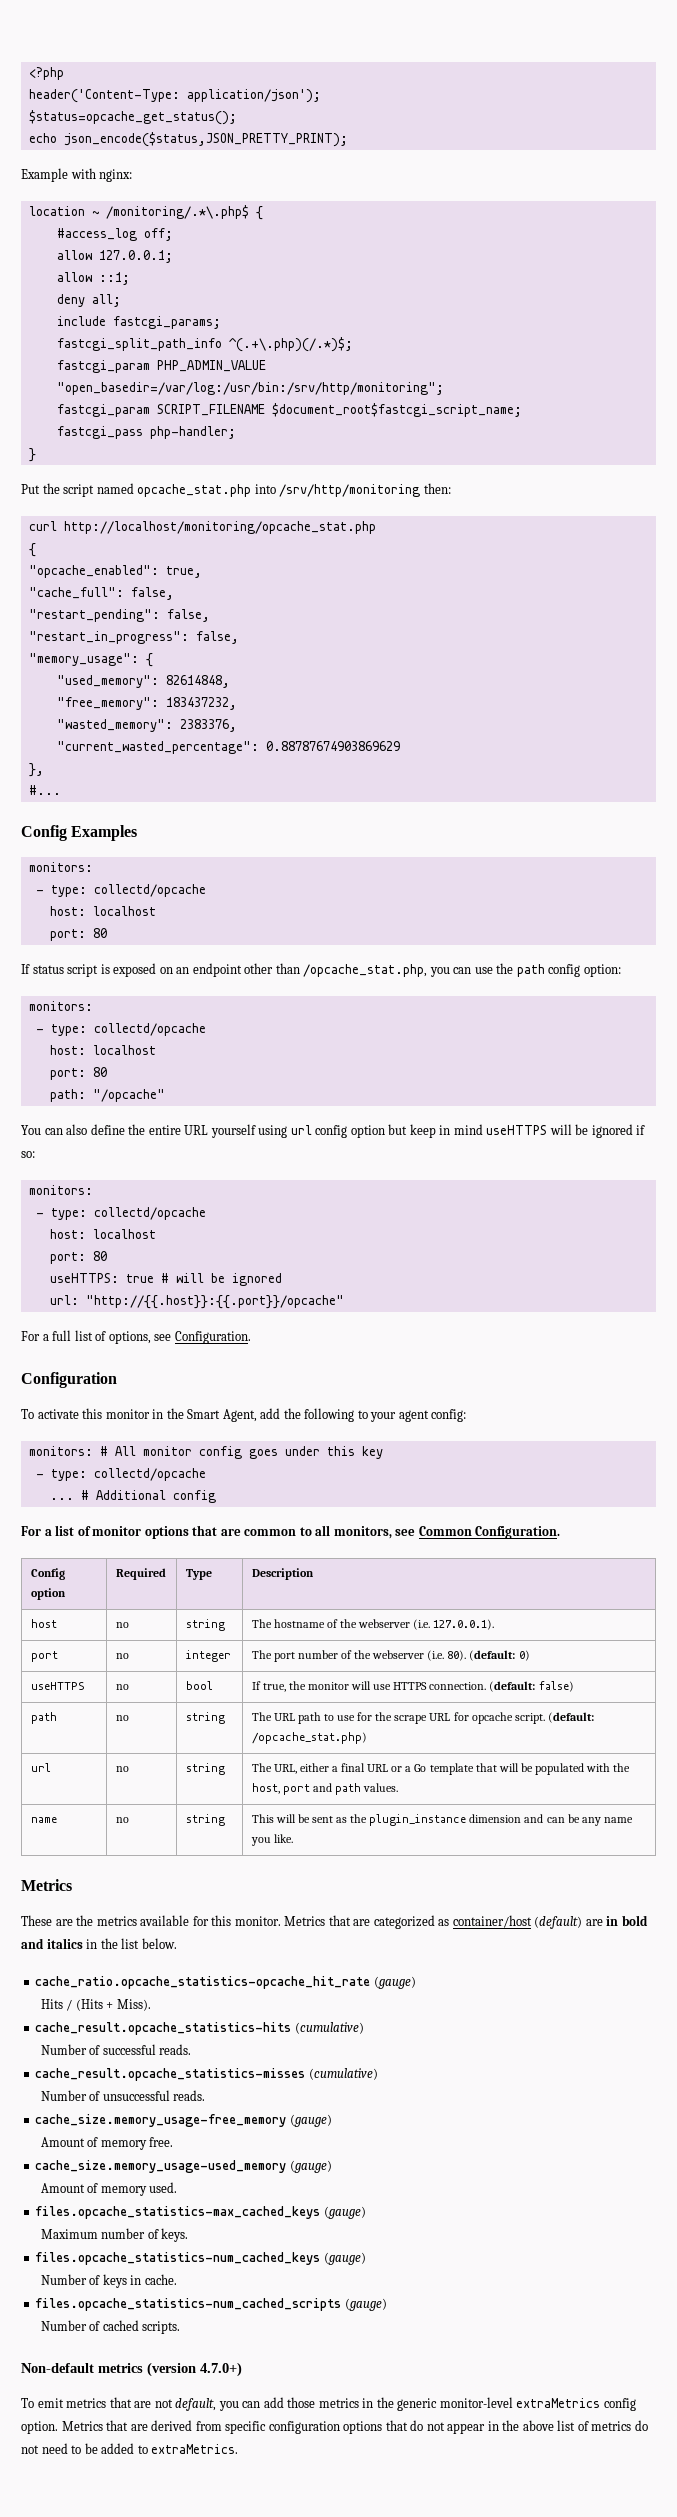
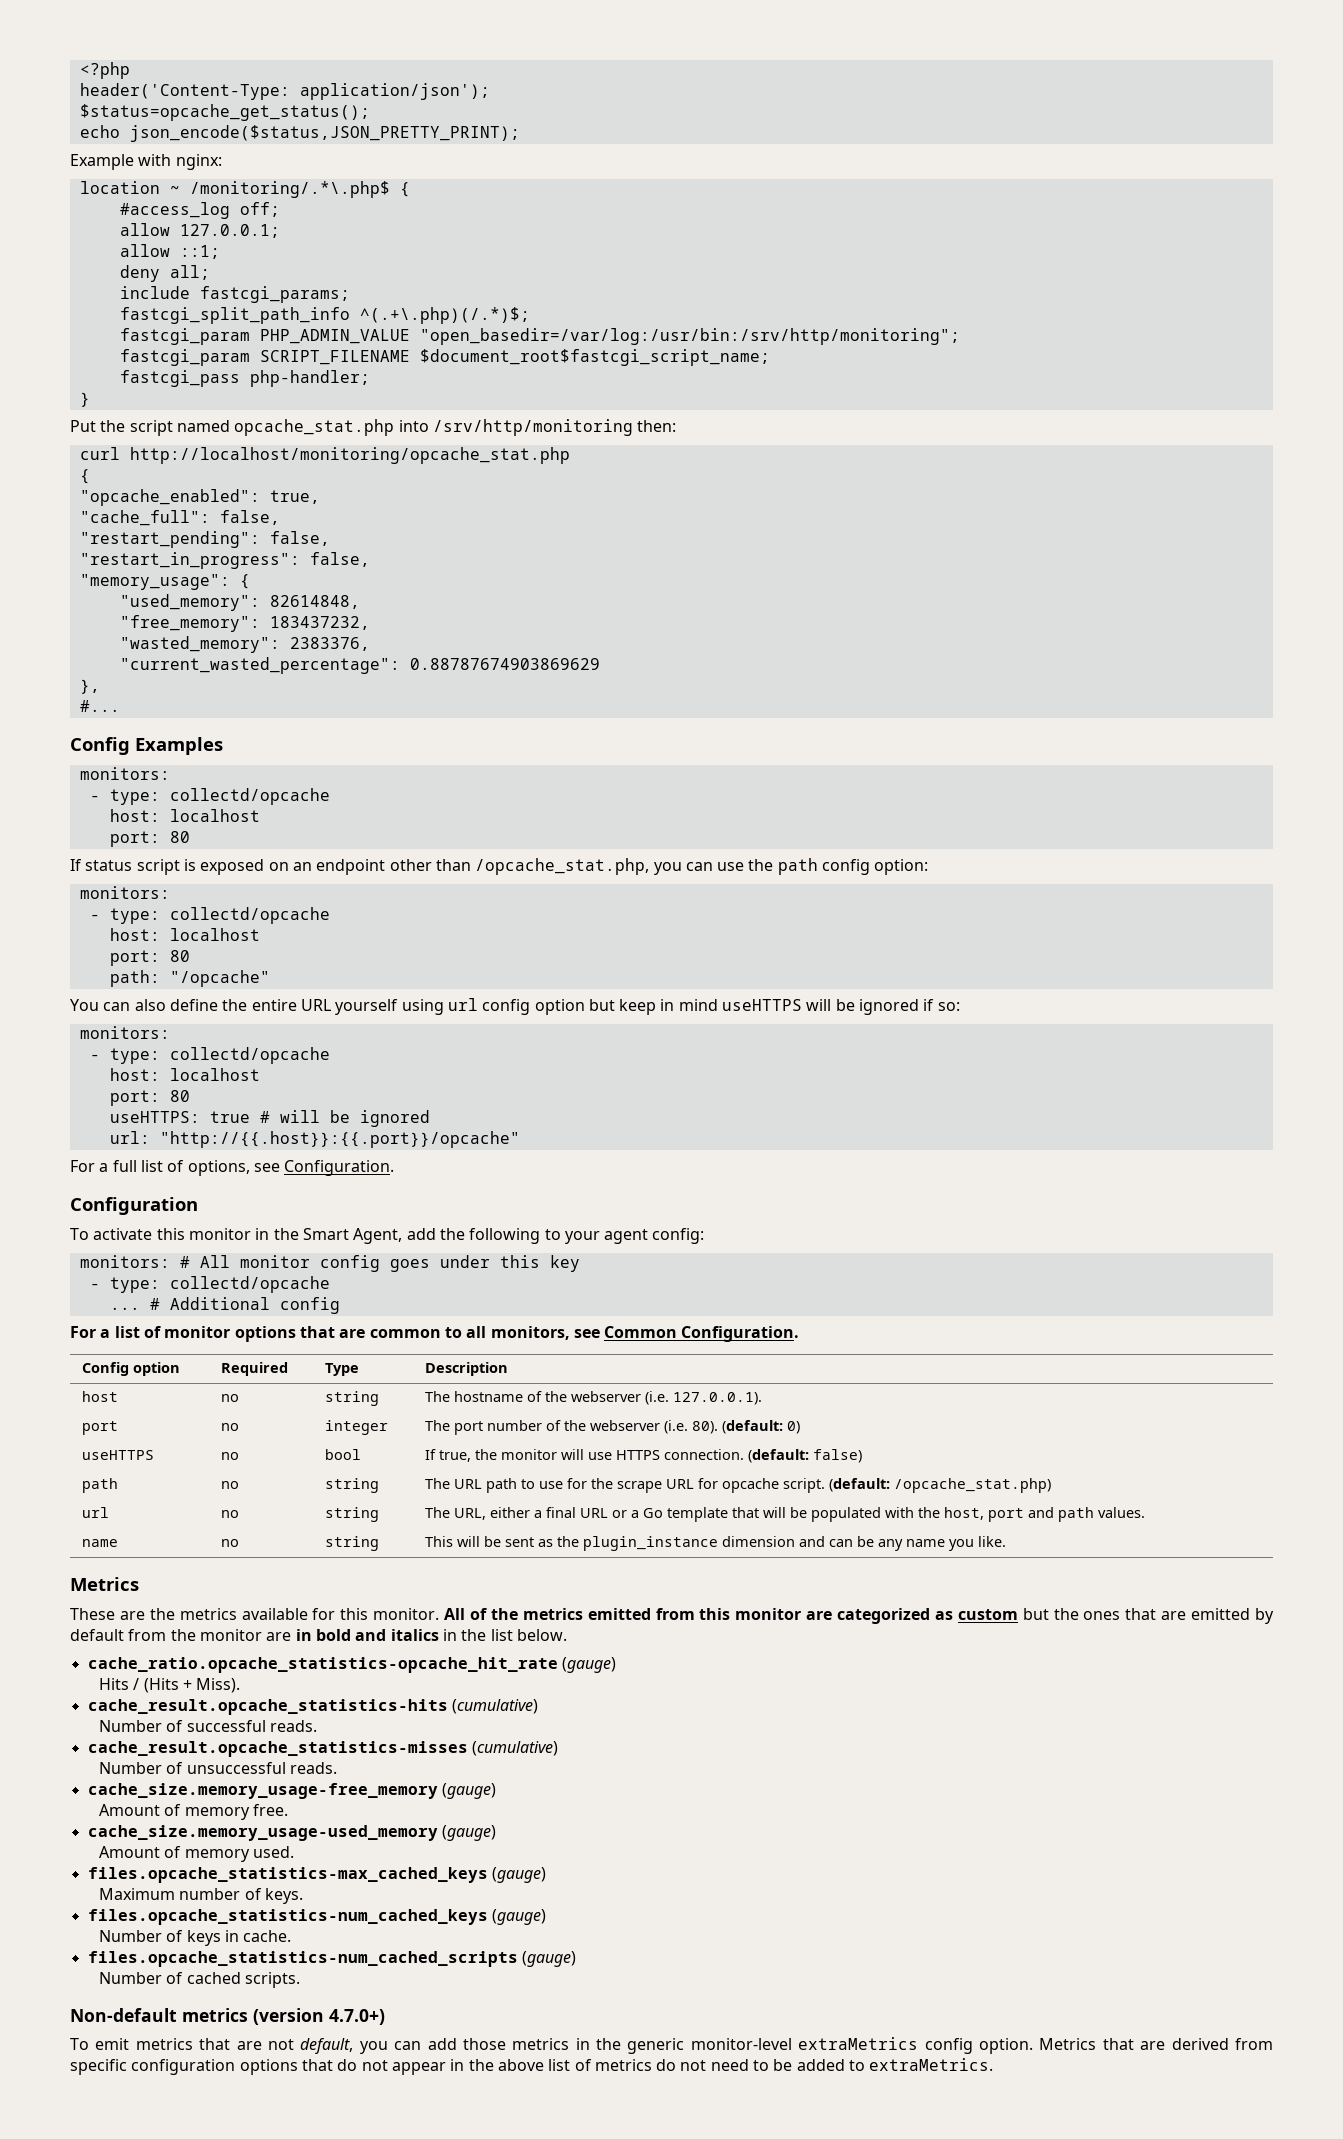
[284,1915,583,1929] Metrics that are categorized as container/host (default) -> [444,1608,1275,1624] [70,1629,262,1641] All of the metrics emitted from this monitor are categorized as custom but the ones that are emitted by default from the monitor

